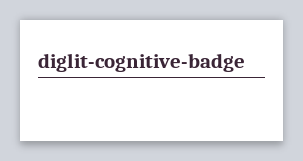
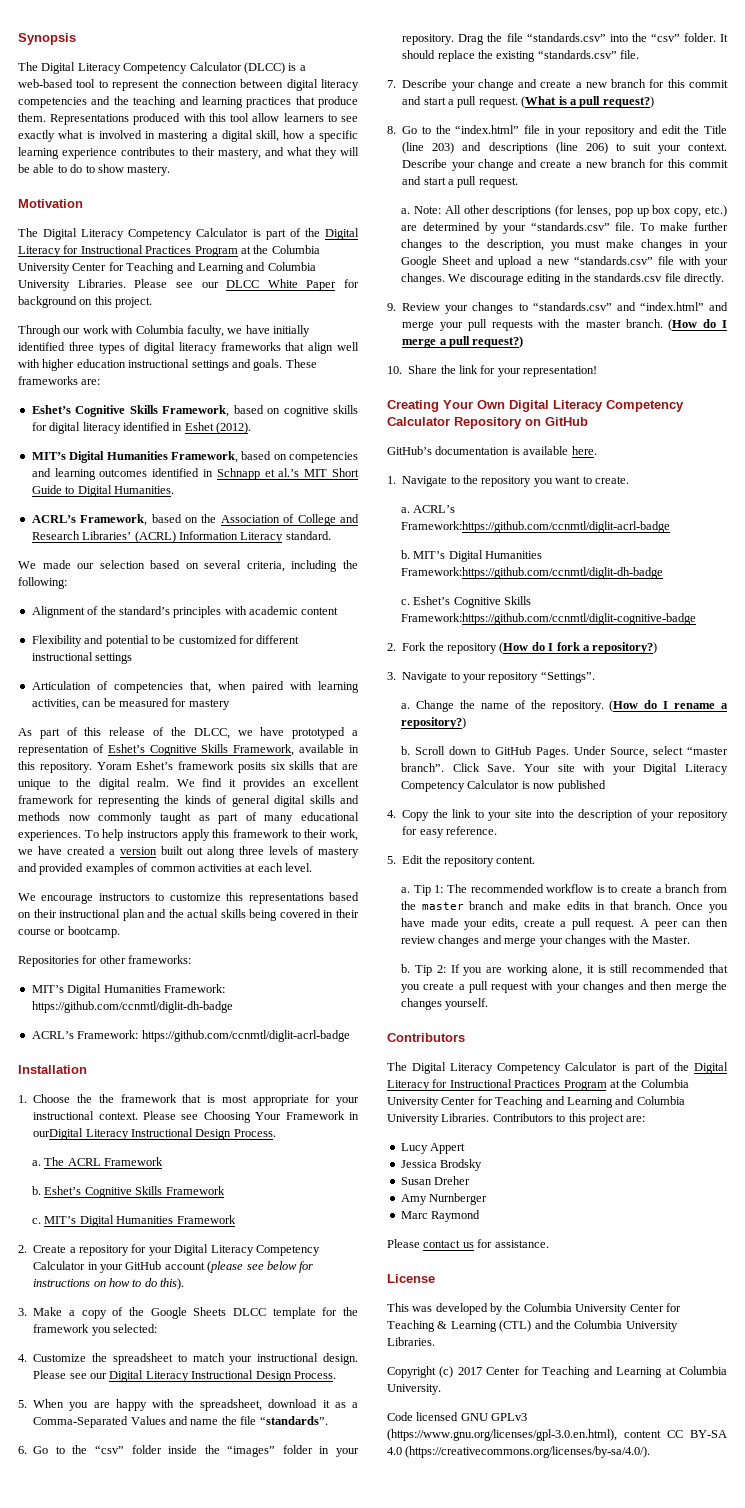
[38,53,245,72] diglit-cognitive-badge -> [18,33,76,45] [18,62,306,74] [18,79,359,91] [18,96,358,108] [18,113,359,125] [18,130,358,142] [18,147,359,159] [18,164,171,176] [18,199,83,208] [18,228,359,240] [18,245,320,257] [18,262,316,274] [18,279,359,291] [18,296,153,308] [18,325,310,337] [18,342,359,354] [18,359,317,371] [18,376,101,385] [31,405,359,417] [31,422,251,434] [31,451,358,463] [31,468,359,480] [31,485,174,497] [31,514,359,526] [31,531,331,543] [18,560,358,572] [18,577,67,589] [31,606,339,618] [31,635,300,647] [31,652,133,664] [31,681,359,693] [31,698,230,710] [18,727,358,739] [18,744,359,756] [18,761,358,773] [18,778,359,790] [18,795,360,807] [18,812,359,824] [18,829,359,841] [18,846,359,858] [18,863,312,875] [18,892,359,904] [18,909,359,921] [18,926,120,938] [18,955,192,967] [31,984,225,996] [31,1001,233,1013] [31,1030,350,1042] [18,1065,87,1074] [18,1094,359,1106] [33,1111,359,1123] [33,1128,276,1140] [32,1157,164,1166] [32,1186,225,1198] [32,1215,236,1227] [18,1244,320,1256] [33,1261,314,1273] [33,1278,185,1290] [18,1307,359,1319] [33,1324,157,1336] [18,1353,358,1365] [33,1370,336,1382] [18,1399,359,1411] [33,1416,328,1428] [18,1445,359,1457] [402,33,728,45] [402,50,640,62] [387,79,728,91] [402,96,654,108] [387,125,727,137] [402,142,727,154] [402,159,728,171] [402,176,518,188] [401,205,727,217] [401,222,729,234] [401,239,728,251] [401,256,728,268] [401,273,725,285] [387,302,728,314] [402,319,727,331] [402,336,524,348] [387,365,598,377] [387,400,684,412] [387,417,588,429] [387,446,597,455] [387,475,629,487] [401,505,456,513] [401,521,671,533] [401,550,543,562] [401,567,664,579] [401,596,532,608] [401,613,697,625] [387,642,658,654] [387,671,595,683] [401,700,728,712] [401,717,467,729] [401,746,728,758] [401,763,728,775] [401,780,606,792] [387,809,728,821] [402,826,497,838] [387,855,536,867] [401,884,727,896] [401,901,728,913] [401,918,728,930] [401,935,691,947] [401,964,728,976] [401,981,727,993] [401,998,489,1010] [387,1033,465,1042] [387,1062,728,1074] [387,1079,689,1091] [387,1096,685,1108] [387,1113,646,1125] [400,1143,466,1154] [400,1159,483,1171] [400,1176,471,1185] [400,1193,488,1205] [400,1210,481,1222] [387,1239,549,1248] [387,1274,435,1283] [387,1303,681,1315] [387,1320,678,1332] [387,1337,435,1346] [387,1366,727,1378] [387,1384,441,1395] [387,1412,528,1421] [387,1429,727,1441] [387,1446,651,1458] Synopsis // The Digital Literacy Competency Calculator (DLCC) is a web-based tool to represent the connection between digital literacy competencies and the teaching and learning practices that produce them. Representations produced with this tool allow learners to see exactly what is involved in mastering a digital skill, how a specific learning experience contributes to their mastery, and what they will be able to do to show mastery. // Motivation // The Digital Literacy Competency Calculator is part of the Digital Literacy for Instructional Practices Program at the Columbia University Center for Teaching and Learning and Columbia University Libraries. Please see our DLCC White Paper for background on this project. // Through our work with Columbia faculty, we have initially identified three types of digital literacy frameworks that align well with higher education instructional settings and goals. These frameworks are: // Eshet’s Cognitive Skills Framework, based on cognitive skills for digital literacy identified in Eshet (2012). // MIT’s Digital Humanities Framework, based on competencies and learning outcomes identified in Schnapp et al.’s MIT Short Guide to Digital Humanities. // ACRL’s Framework, based on the Association of College and Research Libraries’ (ACRL) Information Literacy standard. // We made our selection based on several criteria, including the following: // Alignment of the standard’s principles with academic content // Flexibility and potential to be customized for different instructional settings // Articulation of competencies that, when paired with learning activities, can be measured for mastery // As part of this release of the DLCC, we have prototyped a representation of Eshet’s Cognitive Skills Framework, available in this repository. Yoram Eshet’s framework posits six skills that are unique to the digital realm. We find it provides an excellent framework for representing the kinds of general digital skills and methods now commonly taught as part of many educational experiences. To help instructors apply this framework to their work, we have created a version built out along three levels of mastery and provided examples of common activities at each level. // We encourage instructors to customize this representations based on their instructional plan and the actual skills being covered in their course or bootcamp. // Repositories for other frameworks: // MIT’s Digital Humanities Framework: https://github.com/ccnmtl/diglit-dh-badge // ACRL’s Framework: https://github.com/ccnmtl/diglit-acrl-badge // Installation // 1. Choose the the framework that is most appropriate for your instructional context. Please see Choosing Your Framework in ourDigital Literacy Instructional Design Process. // a. The ACRL Framework // b. Eshet’s Cognitive Skills Framework // c. MIT’s Digital Humanities Framework // 2. Create a repository for your Digital Literacy Competency Calculator in your GitHub account (please see below for instructions on how to do this). // 3. Make a copy of the Google Sheets DLCC template for the framework you selected: // 4. Customize the spreadsheet to match your instructional design. Please see our Digital Literacy Instructional Design Process. // 5. When you are happy with the spreadsheet, download it as a Comma-Separated Values and name the file “standards”. // 6. Go to the “csv” folder inside the “images” folder in your repository. Drag the file “standards.csv” into the “csv” folder. It should replace the existing “standards.csv” file. // 7. Describe your change and create a new branch for this commit and start a pull request. (What is a pull request?) // 8. Go to the “index.html” file in your repository and edit the Title (line 203) and descriptions (line 206) to suit your context. Describe your change and create a new branch for this commit and start a pull request. // a. Note: All other descriptions (for lenses, pop up box copy, etc.) are determined by your “standards.csv” file. To make further changes to the description, you must make changes in your Google Sheet and upload a new “standards.csv” file with your changes. We discourage editing in the standards.csv file directly. // 9. Review your changes to “standards.csv” and “index.html” and merge your pull requests with the master branch. (How do I merge a pull request?) // 10. Share the link for your representation! // Creating Your Own Digital Literacy Competency Calculator Repository on GitHub // GitHub’s documentation is available here. // 1. Navigate to the repository you want to create. // a. ACRL’s Framework:https://github.com/ccnmtl/diglit-acrl-badge // b. MIT’s Digital Humanities Framework:https://github.com/ccnmtl/diglit-dh-badge // c. Eshet’s Cognitive Skills Framework:https://github.com/ccnmtl/diglit-cognitive-badge // 2. Fork the repository (How do I fork a repository?) // 3. Navigate to your repository “Settings”. // a. Change the name of the repository. (How do I rename a repository?) // b. Scroll down to GitHub Pages. Under Source, select “master branch”. Click Save. Your site with your Digital Literacy Competency Calculator is now published // 4. Copy the link to your site into the description of your repository for easy reference. // 5. Edit the repository content. // a. Tip 1: The recommended workflow is to create a branch from the master branch and make edits in that branch. Once you have made your edits, create a pull request. A peer can then review changes and merge your changes with the Master. // b. Tip 2: If you are working alone, it is still recommended that you create a pull request with your changes and then merge the changes yourself. // Contributors // The Digital Literacy Competency Calculator is part of the Digital Literacy for Instructional Practices Program at the Columbia University Center for Teaching and Learning and Columbia University Libraries. Contributors to this project are: // Lucy Appert // Jessica Brodsky // Susan Dreher // Amy Nurnberger // Marc Raymond // Please contact us for assistance. // License // This was developed by the Columbia University Center for Teaching & Learning (CTL) and the Columbia University Libraries. // Copyright (c) 2017 Center for Teaching and Learning at Columbia University. // Code licensed GNU GPLv3 (https://www.gnu.org/licenses/gpl-3.0.en.html), content CC BY-SA 4.0 (https://creativecommons.org/licenses/by-sa/4.0/).

